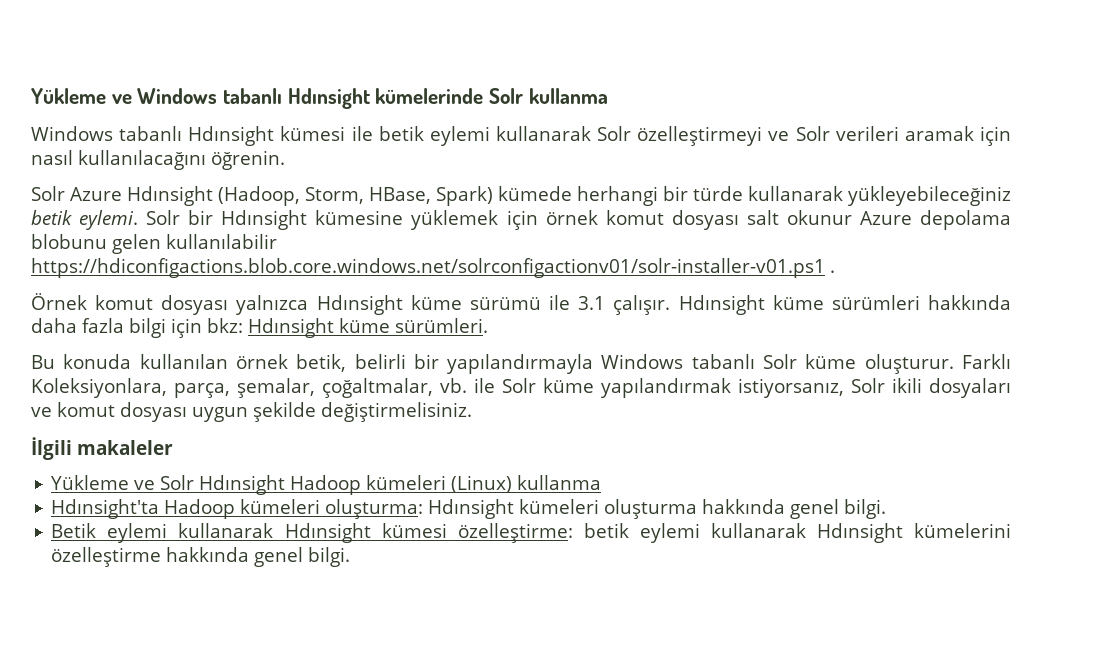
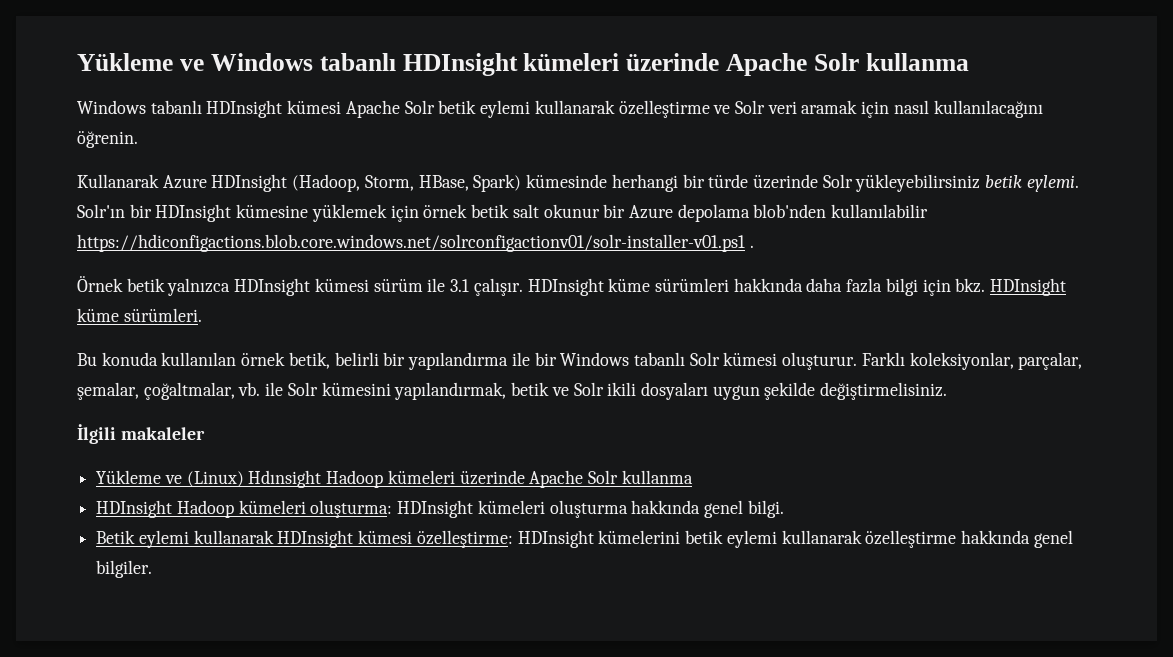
[287,88,484,109] Hdınsight kümelerinde -> [402,53,808,76] HDInsight kümeleri üzerinde Apache
[188,126,899,146] Hdınsight kümesi ile betik eylemi kullanarak Solr özelleştirmeyi ve Solr verileri -> [206,100,797,118] HDInsight kümesi Apache Solr betik eylemi kullanarak özelleştirme ve Solr veri
[31,186,213,206] Solr Azure Hdınsight -> [77,174,288,192] Kullanarak Azure HDInsight
[498,186,572,201] kümede -> [526,174,608,188] kümesinde
[748,186,1011,206] [31,210,308,230] kullanarak yükleyebileceğiniz betik eylemi. Solr bir Hdınsight -> [752,174,1079,192] [77,204,232,222] üzerinde Solr yükleyebilirsiniz betik eylemi. Solr'ın bir HDInsight
[605,210,739,230] komut dosyası -> [471,204,510,218] betik
(852, 217) none -> [603,204,626,218] bir
[31,234,161,254] blobunu gelen -> [753,204,827,218] blob'nden
[95,295,541,315] komut dosyası yalnızca Hdınsight küme sürümü -> [126,278,423,296] betik yalnızca HDInsight kümesi sürüm
[678,295,765,315] Hdınsight -> [527,278,604,296] HDInsight
[207,318,334,338] bkz: Hdınsight -> [955,278,1067,296] bkz. HDInsight
[447,354,594,374] yapılandırmayla -> [408,352,557,370] yapılandırma ile bir
[805,354,857,369] küme -> [723,352,778,366] kümesi
[31,378,230,398] Koleksiyonlara, parça, -> [909,352,1083,370] koleksiyonlar, parçalar,
[543,378,1011,398] [31,402,187,422] küme yapılandırmak istiyorsanız, Solr ikili dosyaları ve komut dosyası -> [321,382,708,400] kümesini yapılandırmak, betik ve Solr ikili dosyaları
[160,475,195,490] Solr -> [186,471,244,487] (Linux)
[451,475,602,493] [51,499,160,519] (Linux) kullanma // Hdınsight'ta -> [459,470,693,488] [96,500,173,518] üzerinde Apache Solr kullanma // HDInsight
[428,499,515,519] Hdınsight -> [397,500,474,518] HDInsight
[284,523,371,543] Hdınsight -> [277,530,354,548] HDInsight
[583,523,1012,543] betik eylemi kullanarak Hdınsight kümelerini -> [517,530,862,548] HDInsight kümelerini betik eylemi kullanarak
[308,547,351,567] bilgi. -> [96,560,153,578] bilgiler.

